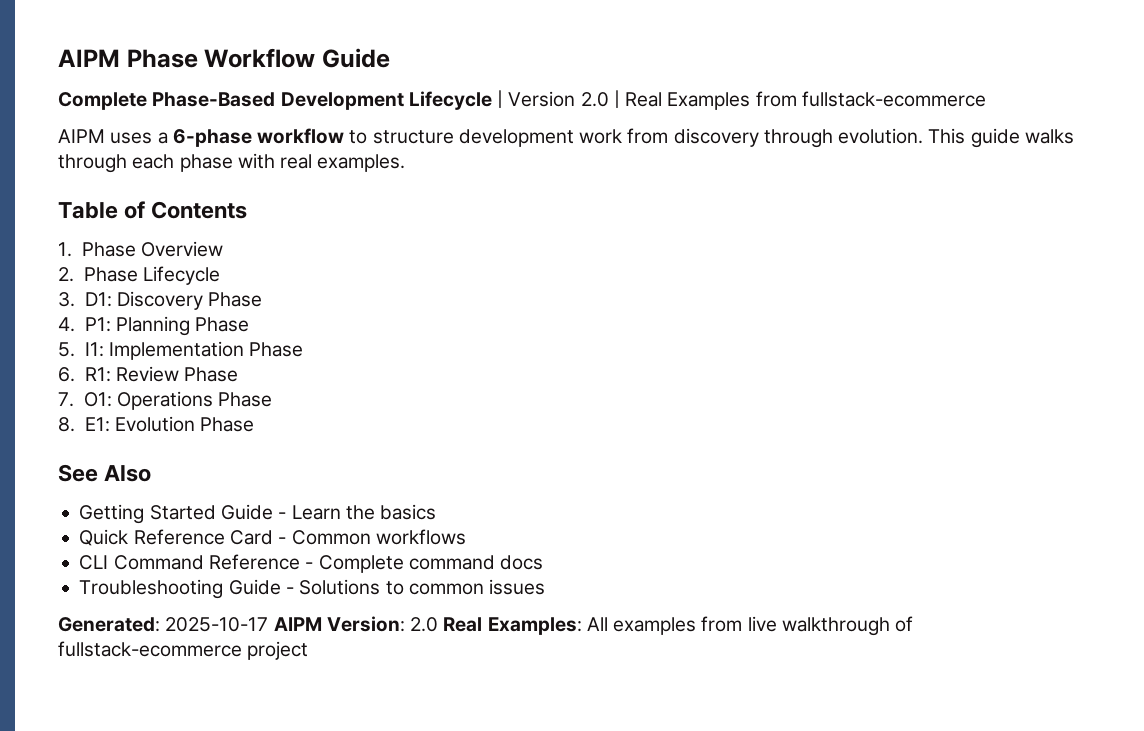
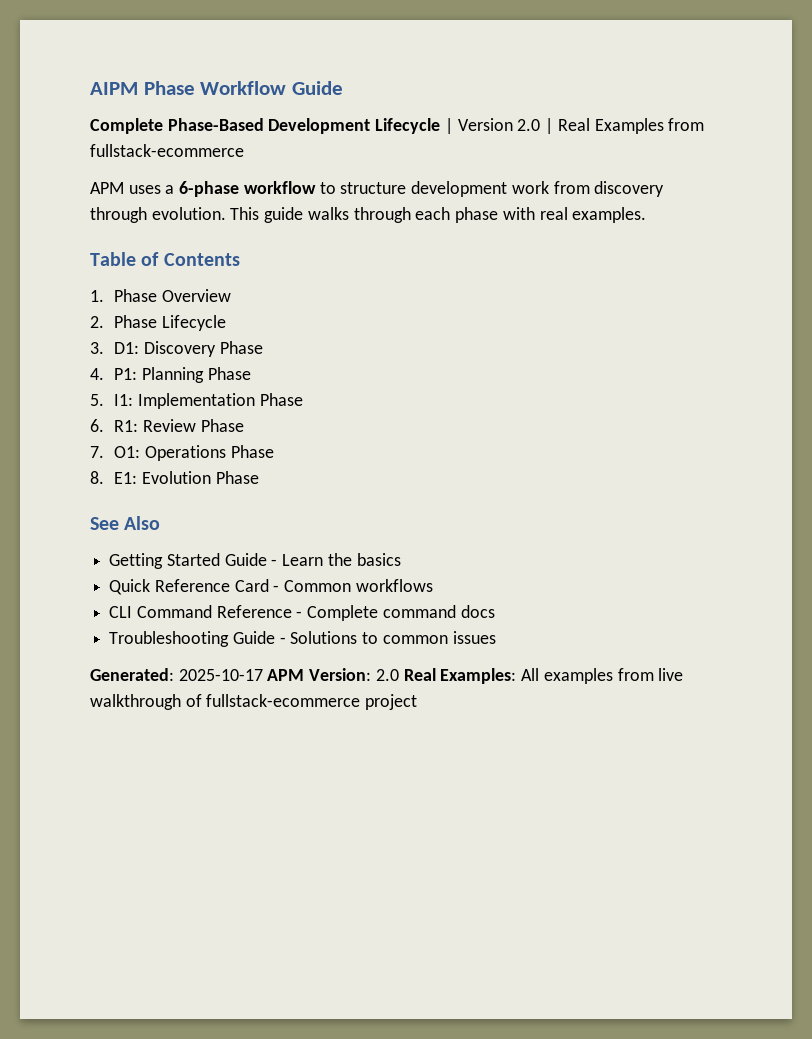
[58,129,105,143] AIPM -> [90,182,124,194] APM
[273,617,322,631] AIPM -> [267,669,305,681] APM

